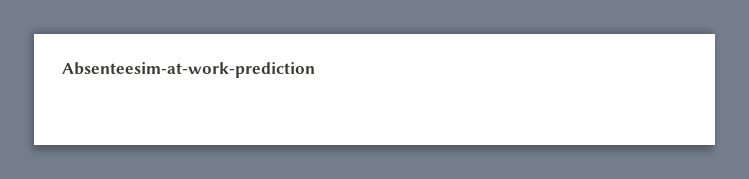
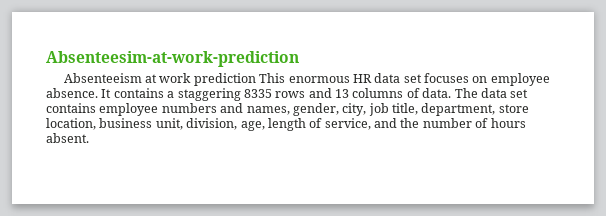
(315, 70) none -> [63,73,550,86] [46,88,529,101] [46,103,529,116] [46,118,526,131] [46,133,89,143] // Absenteeism at work prediction This enormous HR data set focuses on employee absence. It contains a staggering 8335 rows and 13 columns of data. The data set contains employee numbers and names, gender, city, job title, department, store location, business unit, division, age, length of service, and the number of hours absent.

